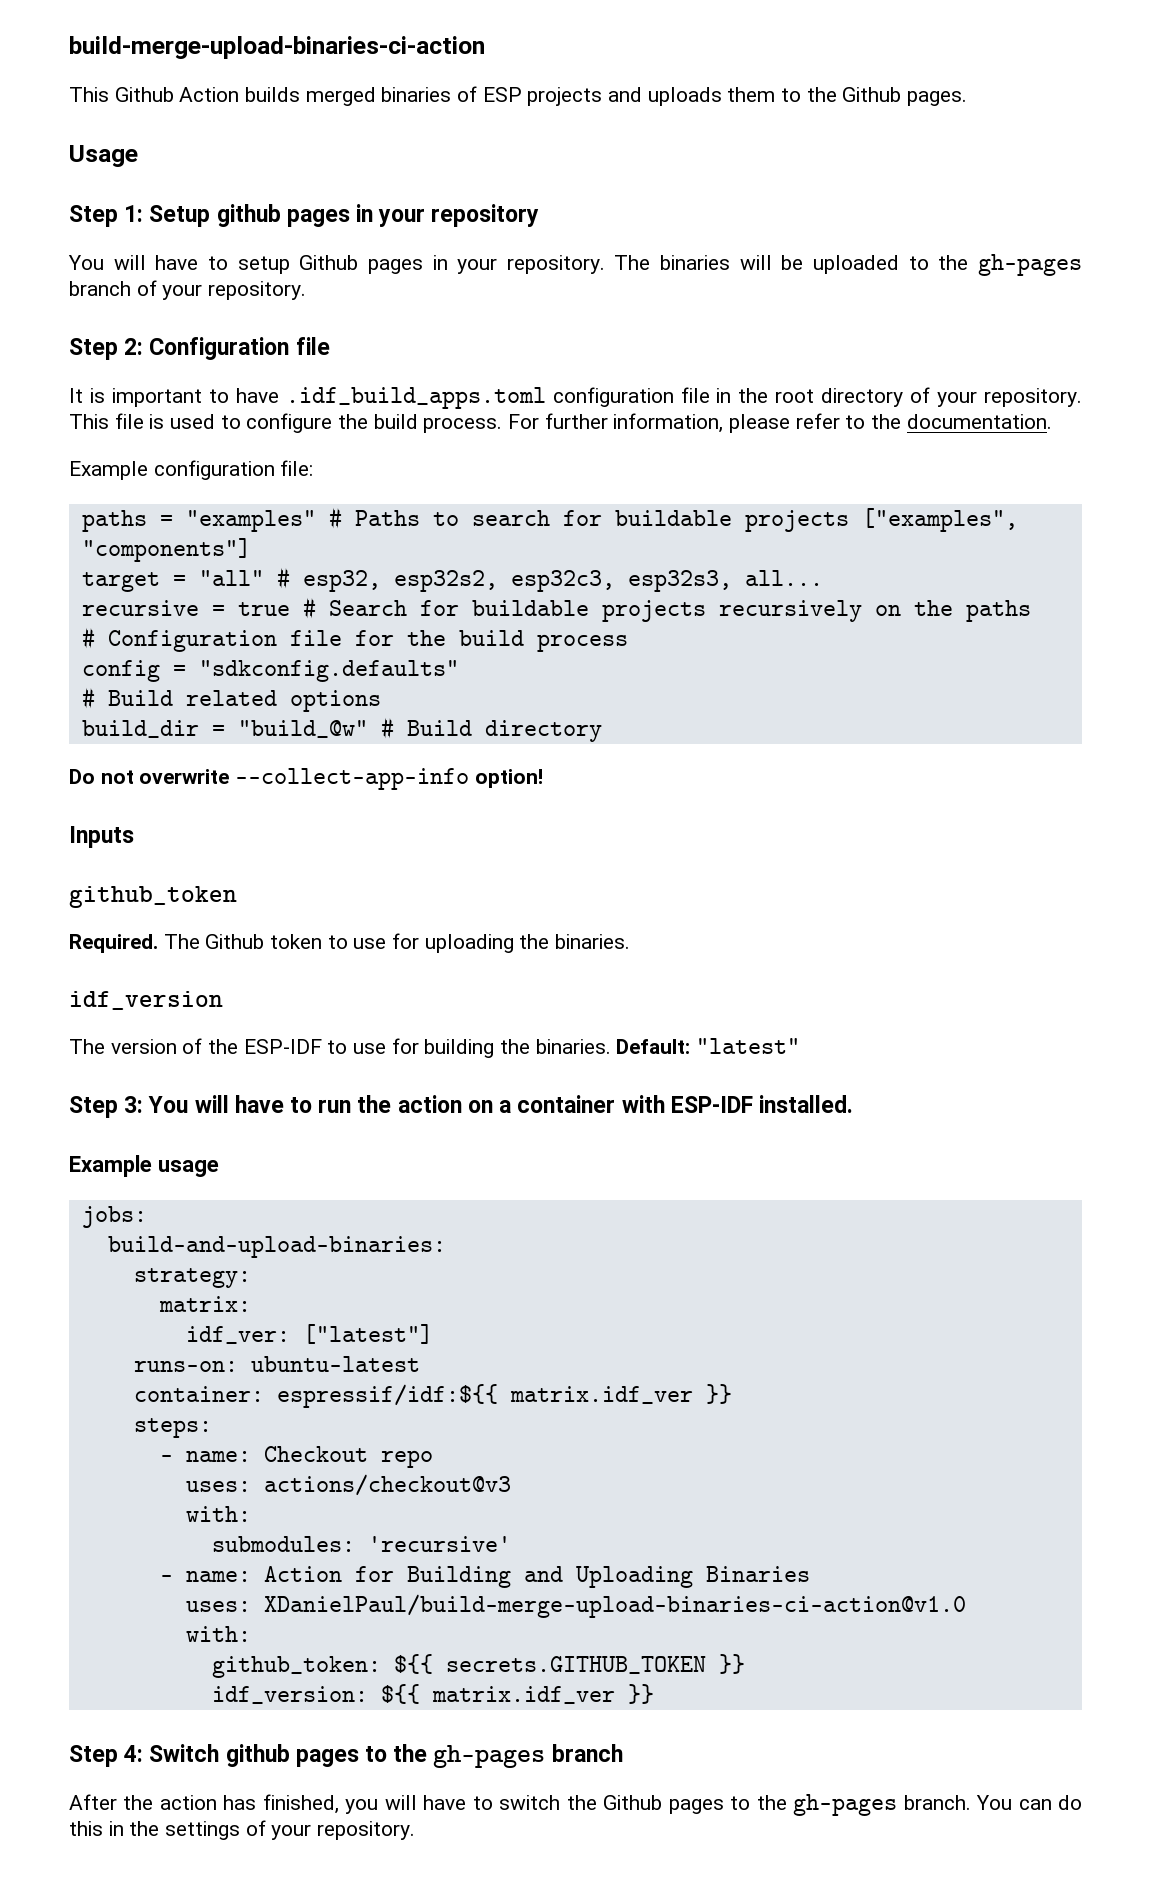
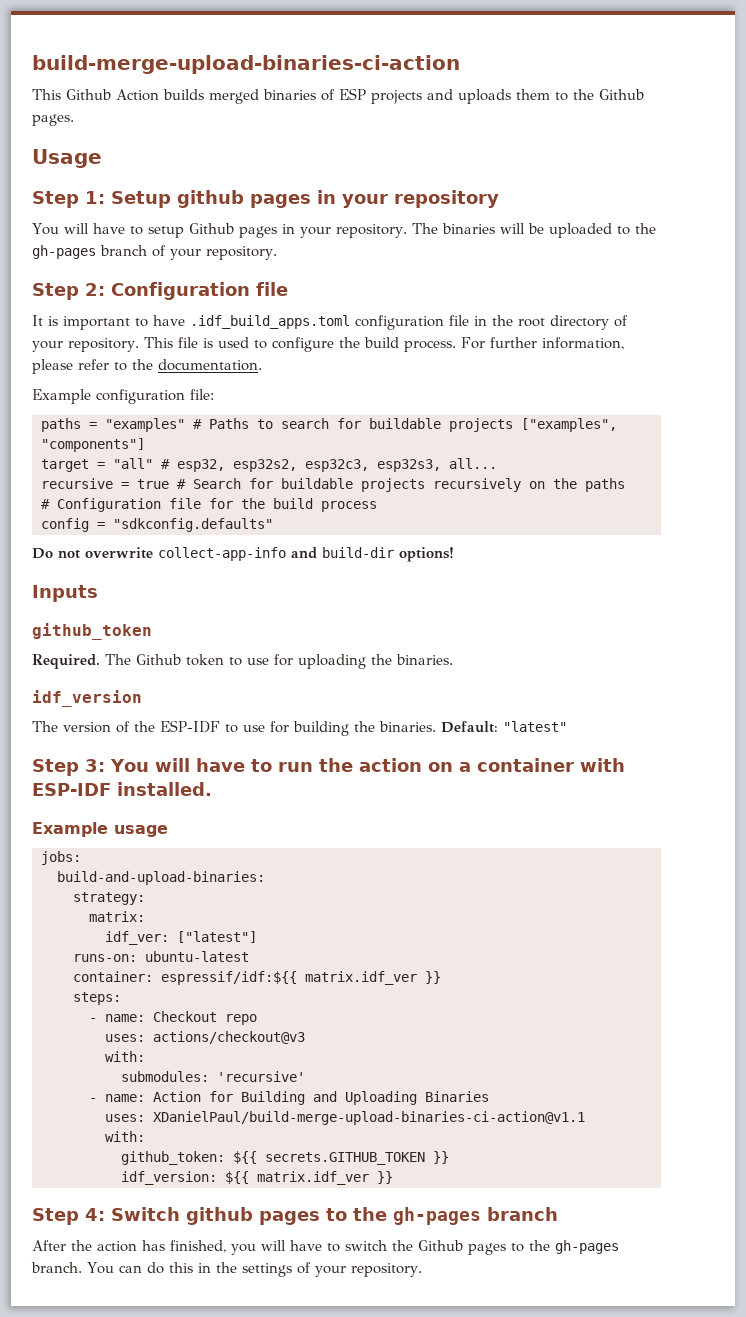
[81,687,381,712] [81,717,602,742] // # Build related options // build_dir = "build_@w" # Build directory -> (273, 525) none
[235,768,543,790] --collect-app-info option! -> [158,547,454,562] collect-app-info and build-dir options!
[263,1594,966,1618] XDanielPaul/build-merge-upload-binaries-ci-action@v1.0 -> [153,1111,585,1125] XDanielPaul/build-merge-upload-binaries-ci-action@v1.1

